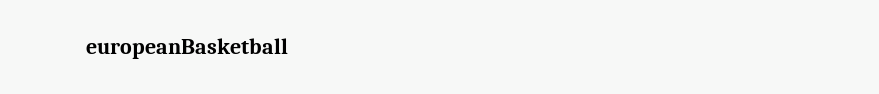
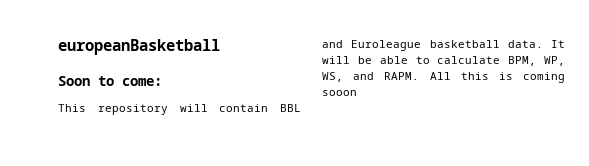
(288, 48) none -> [58,76,162,86] [58,104,301,115] [322,40,565,51] [322,56,565,66] [322,72,565,83] [322,90,357,96] // Soon to come: // This repository will contain BBL and Euroleague basketball data. It will be able to calculate BPM, WP, WS, and RAPM. All this is coming sooon

